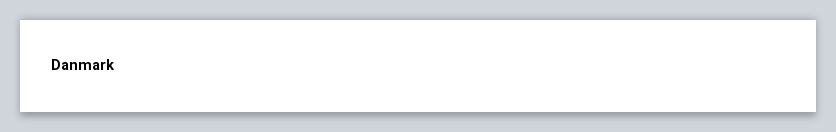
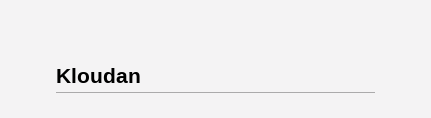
[51,59,115,70] Danmark -> [56,68,141,83] Kloudan

